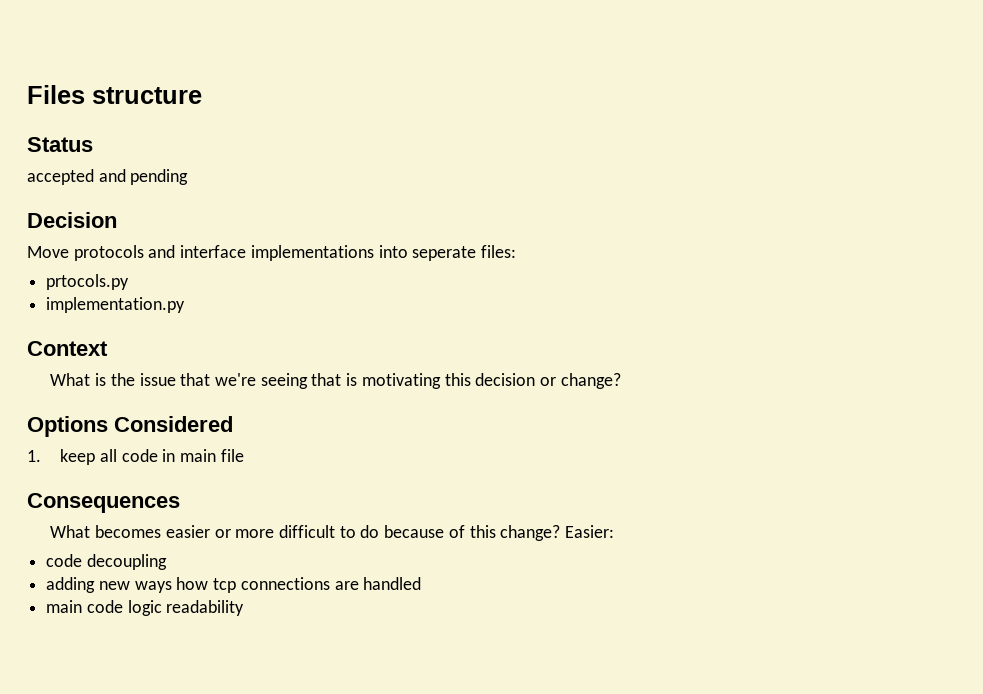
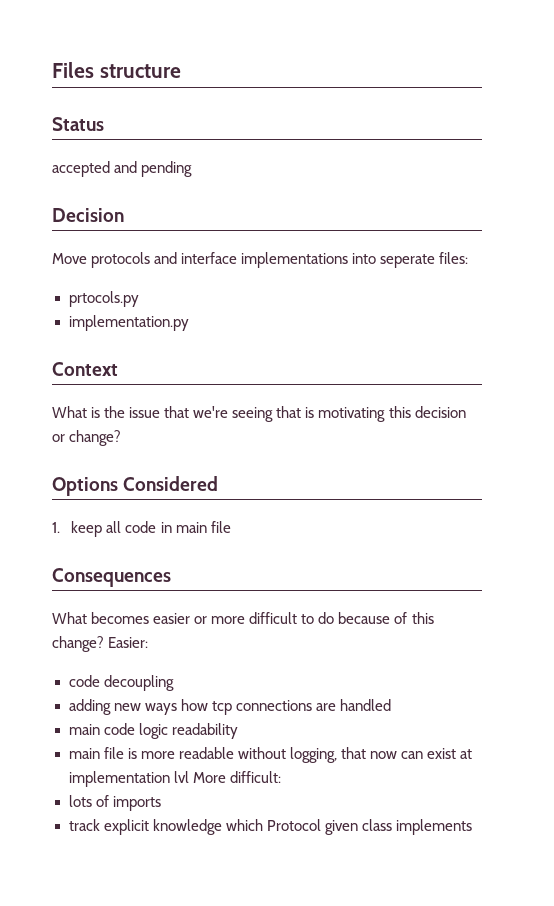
(245, 608) none -> [68,747,473,763] [68,771,281,787] [68,795,161,811] [68,819,472,835] // main file is more readable without logging, that now can exist at implementation lvl More difficult: // lots of imports // track explicit knowledge which Protocol given class implements

